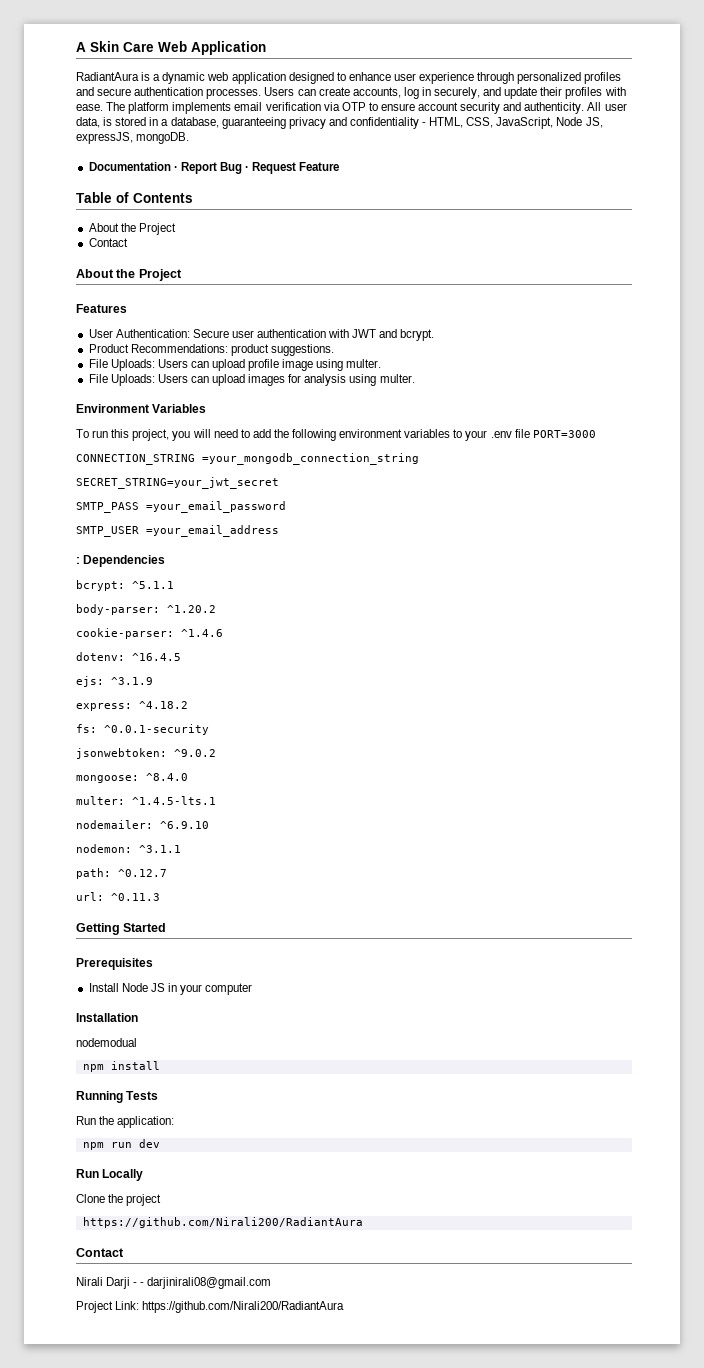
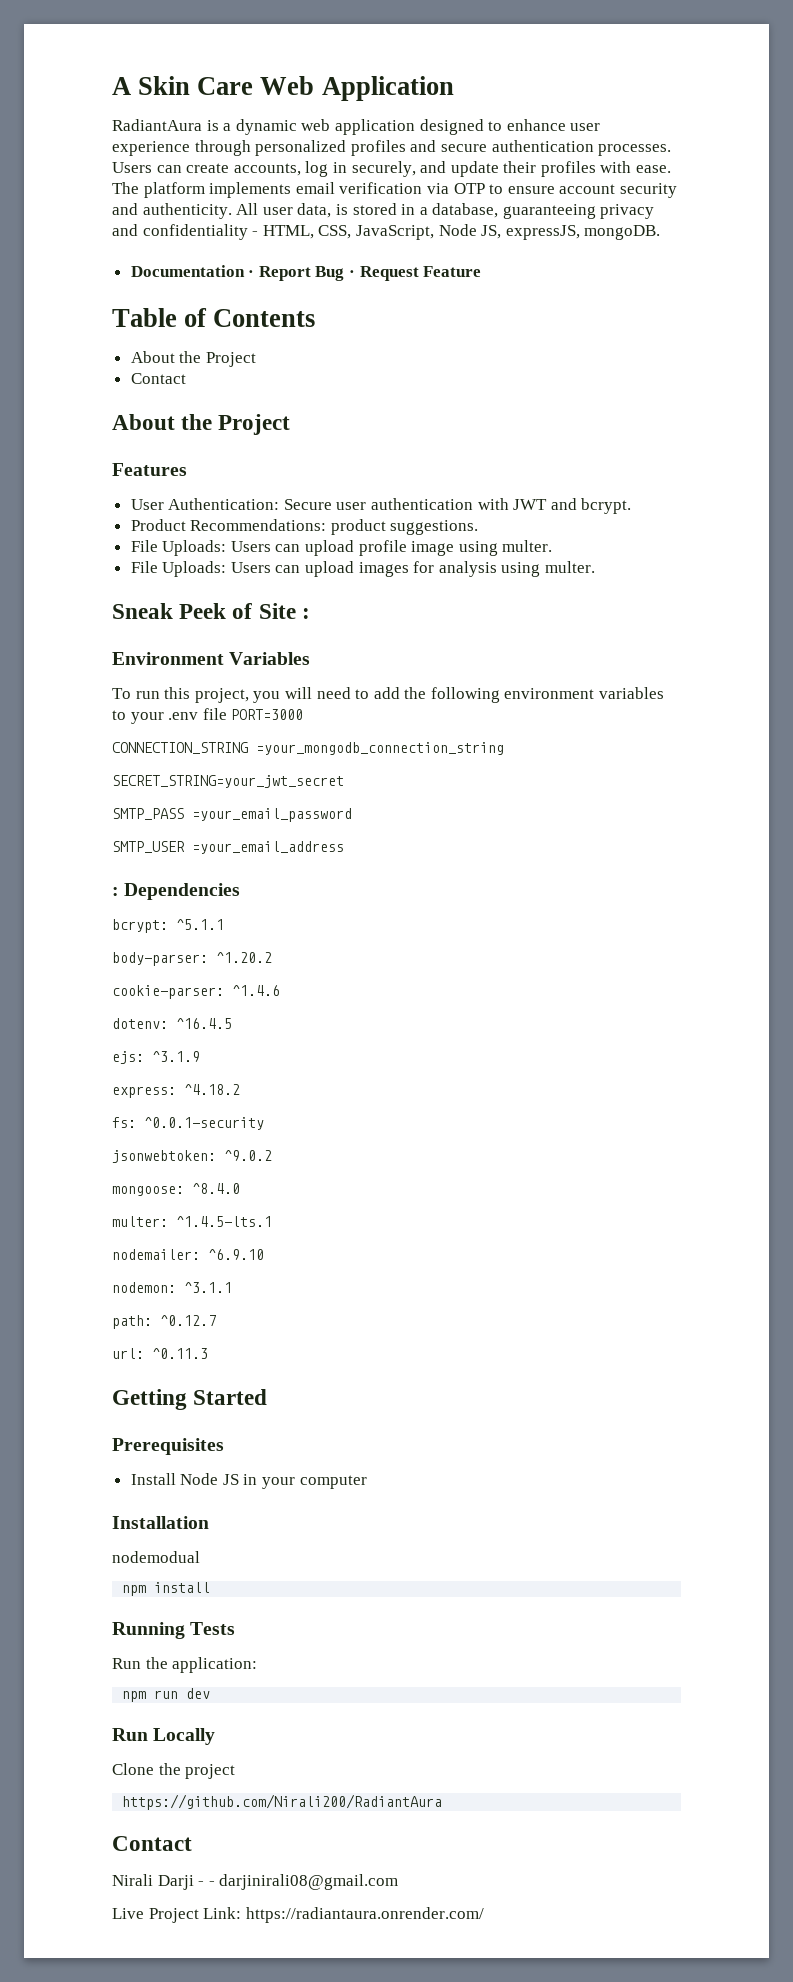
(415, 378) none -> [112,603,310,619] // Sneak Peek of Site :
(272, 1283) none -> [112,1908,144,1919] Live
[142,1301,345,1313] https://github.com/Nirali200/RadiantAura -> [245,1907,484,1923] https://radiantaura.onrender.com/

